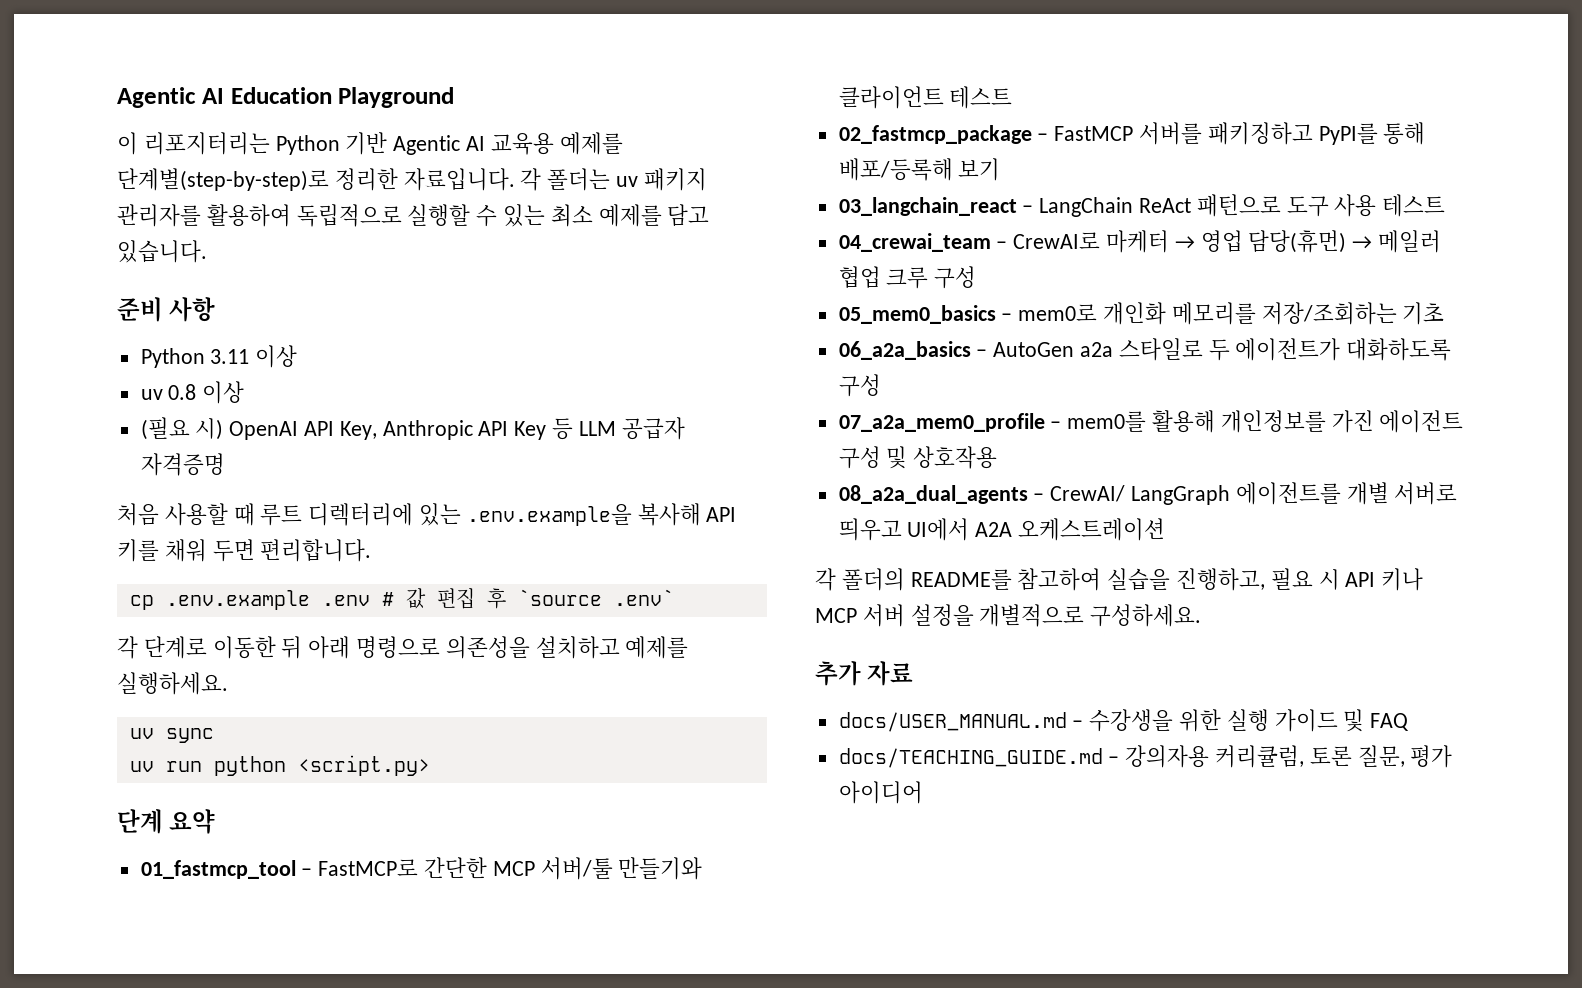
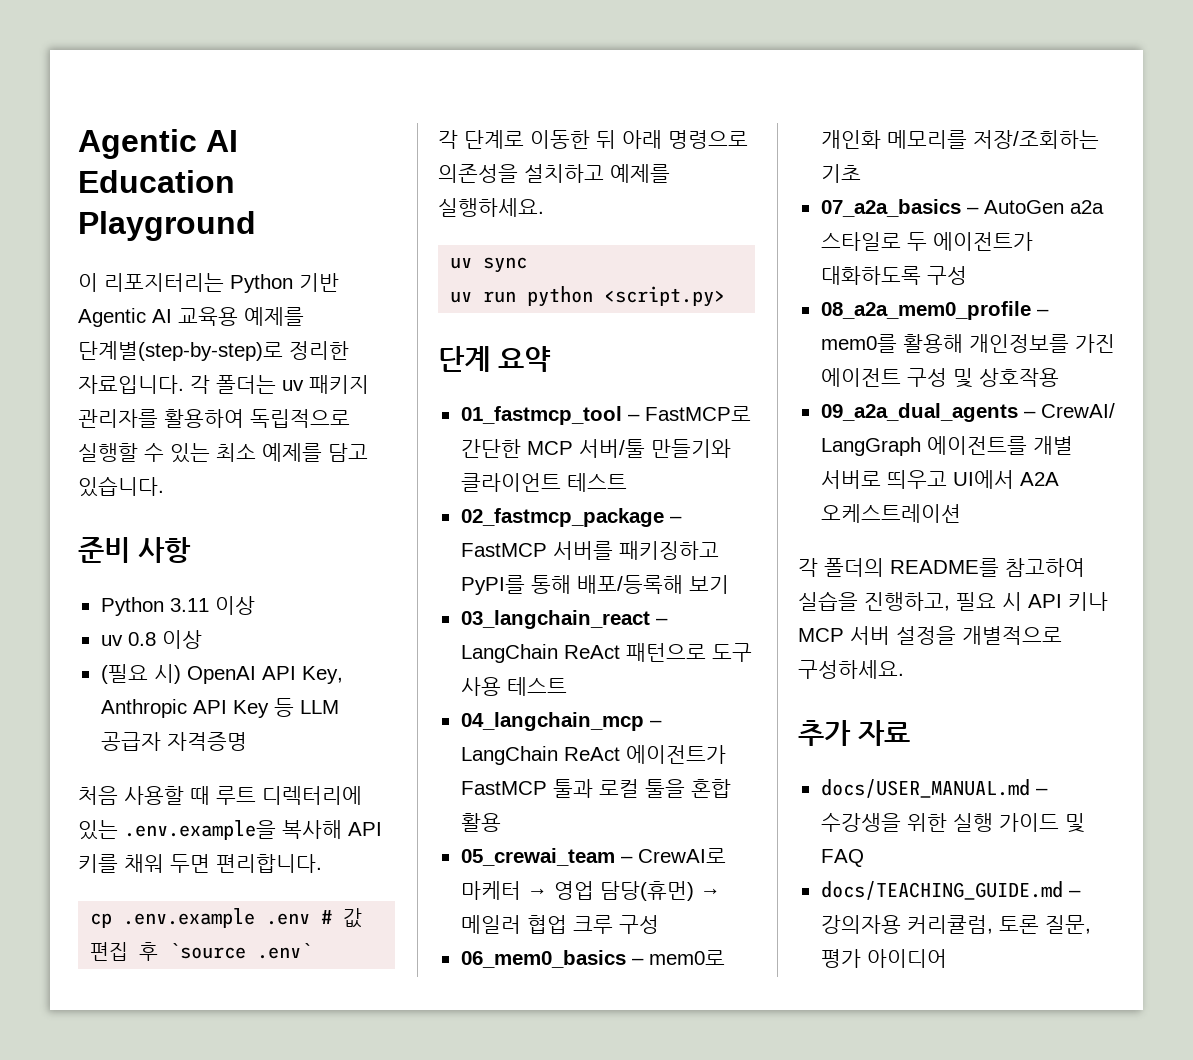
[838,233,991,252] 04_crewai_team -> [460,712,662,731] [460,745,726,765] [460,779,731,798] [460,813,501,832] [460,848,615,866] 04_langchain_mcp – LangChain ReAct 에이전트가 FastMCP 툴과 로컬 툴을 혼합 활용 // 05_crewai_team
[838,305,996,324] 05_mem0_basics -> [460,950,626,968] 06_mem0_basics
[838,341,971,360] 06_a2a_basics -> [820,199,961,217] 07_a2a_basics
[838,413,1045,432] 07_a2a_mem0_profile -> [820,301,1031,320] 08_a2a_mem0_profile
[838,485,1028,504] 08_a2a_dual_agents -> [820,403,1018,422] 09_a2a_dual_agents

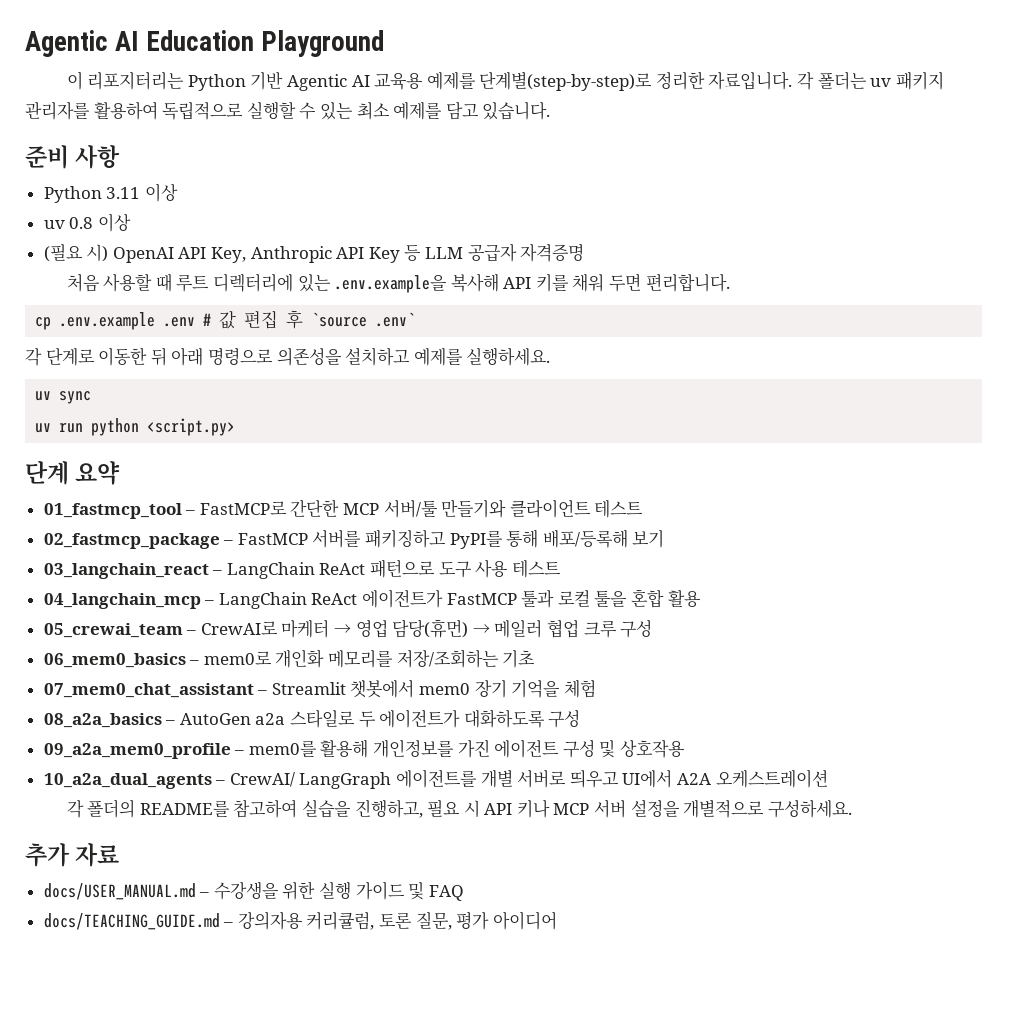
[820,199,961,217] 07_a2a_basics -> [43,679,596,698] [43,713,162,728] 07_mem0_chat_assistant – Streamlit 챗봇에서 mem0 장기 기억을 체험 // 08_a2a_basics
[820,301,1031,320] 08_a2a_mem0_profile -> [43,743,231,759] 09_a2a_mem0_profile
[820,403,1018,422] 09_a2a_dual_agents -> [43,773,212,789] 10_a2a_dual_agents

